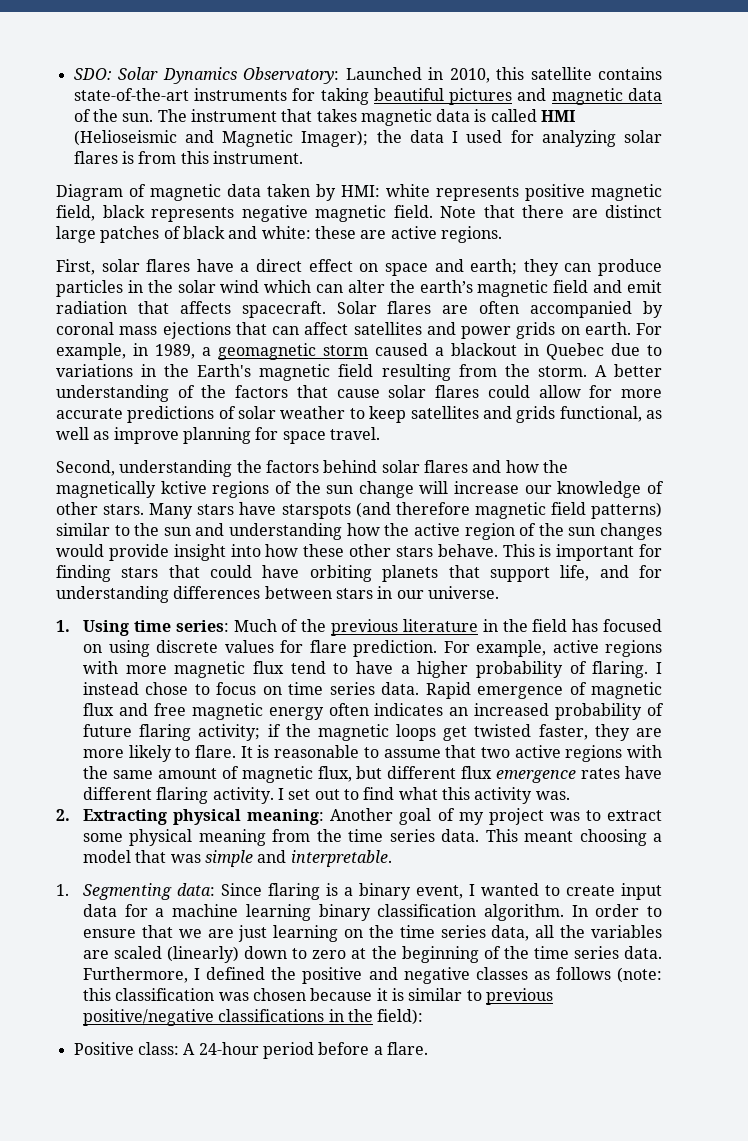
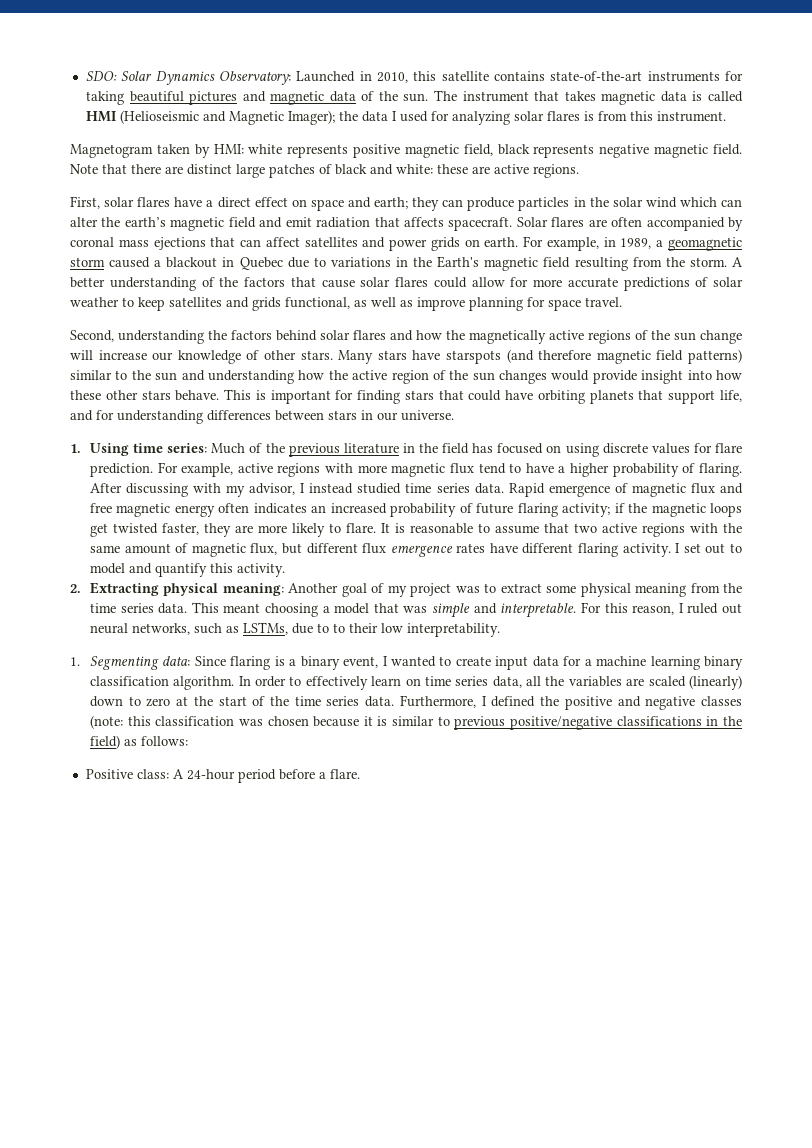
[56,184,261,201] Diagram of magnetic data -> [70,144,153,158] Magnetogram
[160,481,207,494] kctive -> [549,330,584,340] active
[655,662,662,674] [83,682,282,695] I instead chose to focus on -> [89,483,402,497] After discussing with my advisor, I instead studied
[363,787,570,804] find what this activity was. -> [89,563,285,577] model and quantify this activity.
(392, 858) none -> [580,602,742,615] [89,622,500,637] For this reason, I ruled out neural networks, such as LSTMs, due to to their low interpretability.
[83,925,394,942] ensure that we are just learning on the -> [305,676,421,690] effectively learn on
[401,946,479,963] beginning -> [218,696,247,706] start
[533,967,611,980] as follows -> (742, 701) none
[377,1009,424,1025] field): -> [89,735,188,749] field) as follows:

